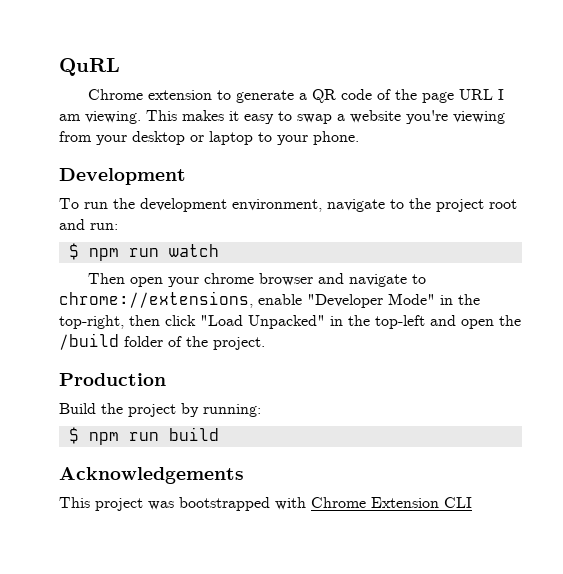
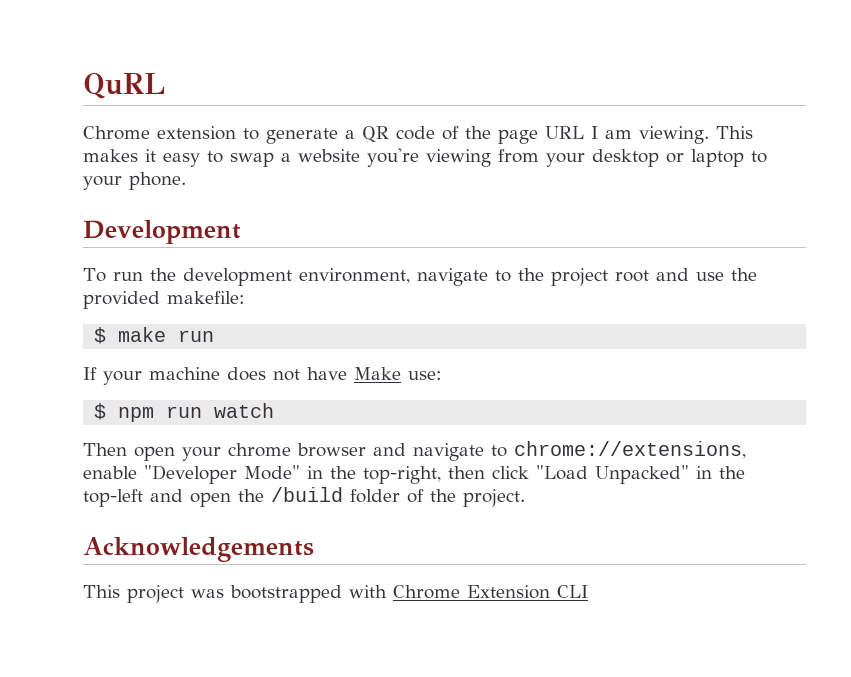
[90,223,118,230] run: -> [695,268,757,281] [83,291,245,309] [94,327,215,344] [83,367,442,385] use the provided makefile: // $ make run // If your machine does not have Make use:
[59,373,166,386] [59,403,261,417] [68,427,219,445] // Production // Build the project by running: // $ npm run build -> (525, 498) none

